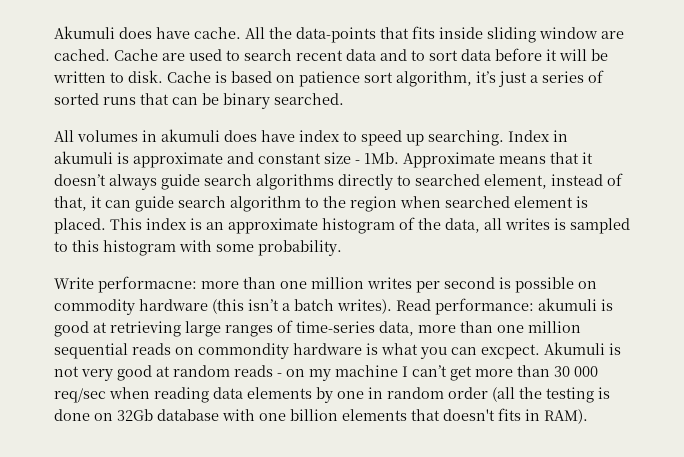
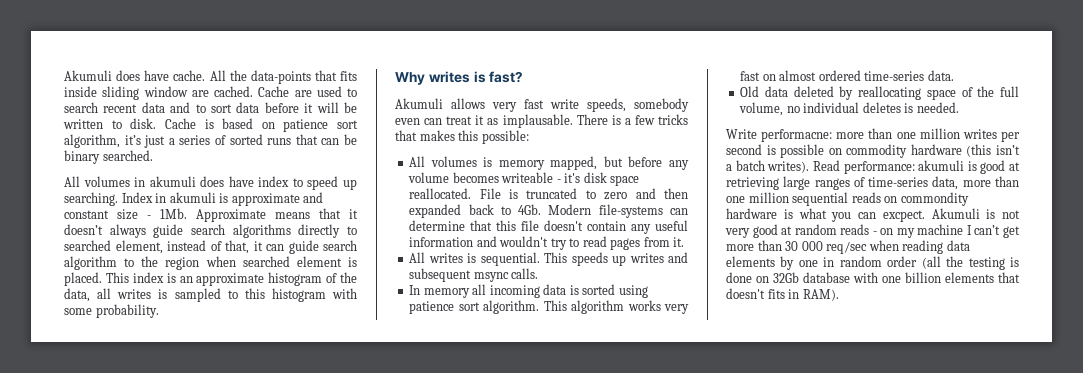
(342, 248) none -> [395,71,524,85] [395,98,689,112] [395,114,688,128] [395,130,529,144] [409,156,689,170] [408,172,640,186] [409,188,688,200] [409,204,688,218] [409,220,688,234] [409,236,685,250] [409,252,688,266] [409,268,539,282] [409,284,648,298] [409,300,689,314] [740,70,954,81] [740,86,1019,100] [739,102,959,116] // Why writes is fast? // Akumuli allows very fast write speeds, somebody even can treat it as implausable. There is a few tricks that makes this possible: // All volumes is memory mapped, but before any volume becomes writeable - it's disk space reallocated. File is truncated to zero and then expanded back to 4Gb. Modern file-systems can determine that this file doesn't contain any useful information and wouldn't try to read pages from it. // All writes is sequential. This speeds up writes and subsequent msync calls. // In memory all incoming data is sorted using patience sort algorithm. This algorithm works very fast on almost ordered time-series data. // Old data deleted by reallocating space of the full volume, no individual deletes is needed.

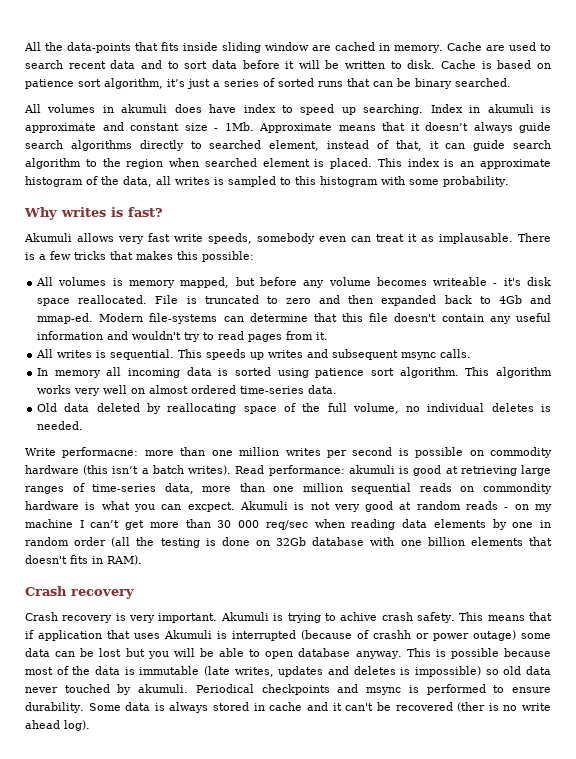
[64,70,206,81] Akumuli does have cache. -> (24, 46) none
[214,86,253,97] cached. -> [335,42,444,53] cached in memory.
[518,204,542,215] 4Gb. -> [498,295,551,304] [37,313,94,324] 4Gb and mmap-ed.
[740,71,761,81] fast -> [103,385,128,394] well
(839, 295) none -> [25,586,134,599] [25,612,553,623] [25,630,551,641] [25,648,551,659] [25,666,552,677] [25,684,552,695] [25,702,551,713] [25,720,90,731] // Crash recovery // Crash recovery is very important. Akumuli is trying to achive crash safety. This means that if application that uses Akumuli is interrupted (because of crashh or power outage) some data can be lost but you will be able to open database anyway. This is possible because most of the data is immutable (late writes, updates and deletes is impossible) so old data never touched by akumuli. Periodical checkpoints and msync is performed to ensure durability. Some data is always stored in cache and it can't be recovered (ther is no write ahead log).

